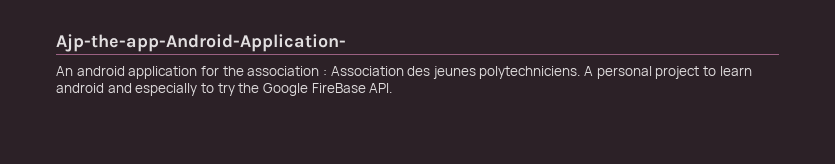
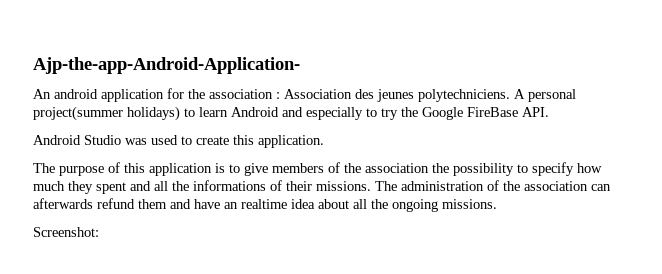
[655,66,700,79] project -> [33,106,180,121] project(summer holidays)
[56,83,104,93] android -> [231,107,279,117] Android
(393, 88) none -> [33,135,324,148] [33,162,602,176] [33,180,611,194] [33,198,497,212] [33,227,99,237] // Android Studio was used to create this application. // The purpose of this application is to give members of the association the possibility to specify how much they spent and all the informations of their missions. The administration of the association can afterwards refund them and have an realtime idea about all the ongoing missions. // Screenshot:

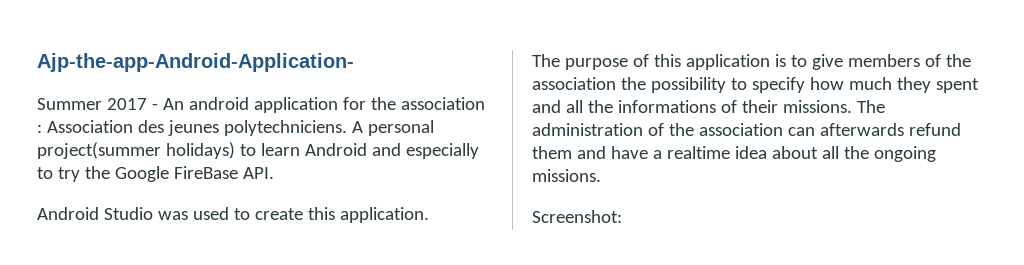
(300, 65) none -> [37,98,158,110] Summer 2017 -
[224,202,238,209] an -> [652,150,662,159] a

